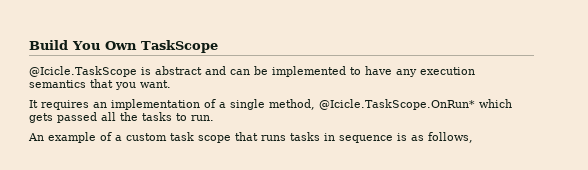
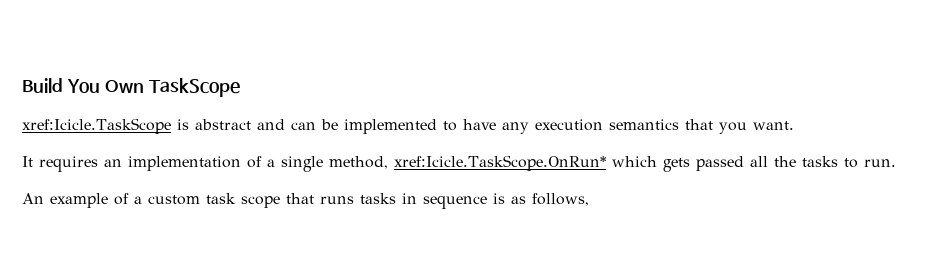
[29,66,137,77] @Icicle.TaskScope -> [22,118,171,134] xref:Icicle.TaskScope
[319,99,475,110] @Icicle.TaskScope.OnRun* -> [394,155,606,171] xref:Icicle.TaskScope.OnRun*

